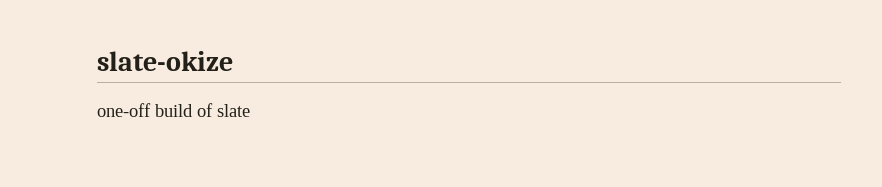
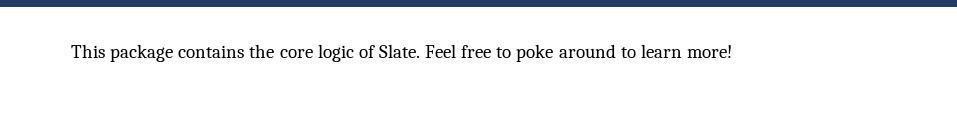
[97,51,233,71] [97,103,250,117] slate-okize // one-off build of slate -> [71,44,732,62] This package contains the core logic of Slate. Feel free to poke around to learn more!

